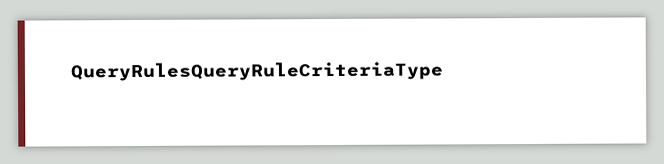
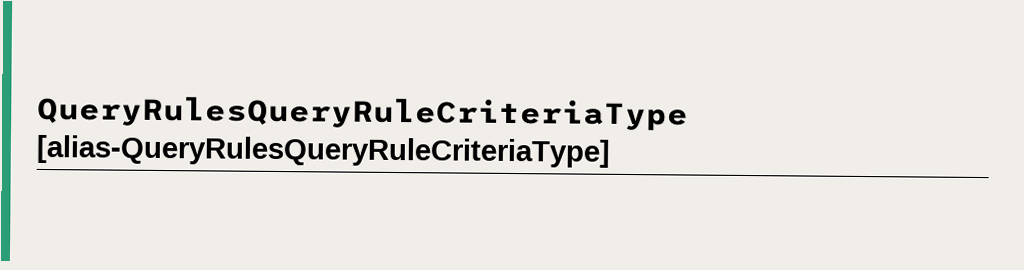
(443, 71) none -> [36,134,610,168] [alias-QueryRulesQueryRuleCriteriaType]

